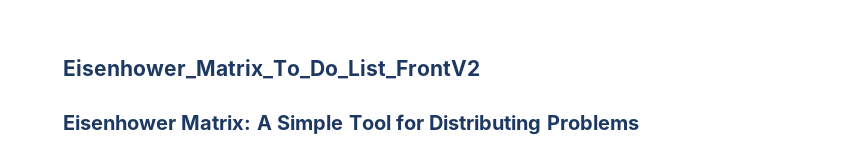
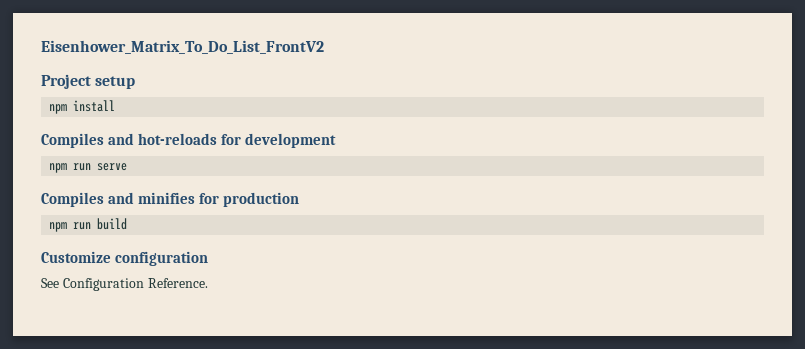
[63,114,639,135] Eisenhower Matrix: A Simple Tool for Distributing Problems -> [41,74,136,89] [49,100,116,114] [41,133,336,148] [49,163,128,173] [41,192,299,207] [49,218,128,232] [41,251,208,266] [41,278,208,291] Project setup // npm install // Compiles and hot-reloads for development // npm run serve // Compiles and minifies for production // npm run build // Customize configuration // See Configuration Reference.

